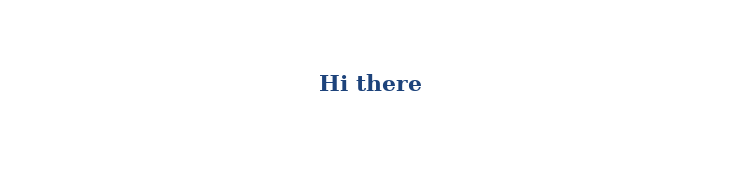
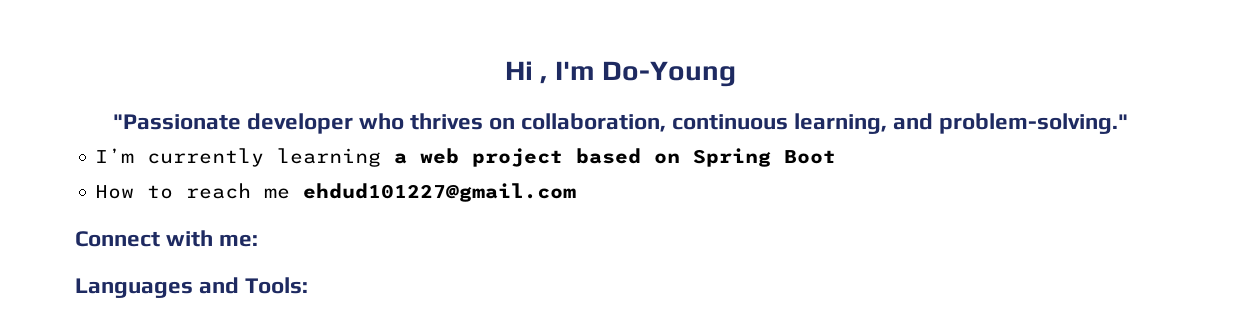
[355,74,422,91] there -> [540,61,737,87] [112,113,1129,134] [95,148,837,167] [95,183,577,202] [75,230,259,247] [75,277,309,298] , I'm Do-Young // "Passionate developer who thrives on collaboration, continuous learning, and problem-solving." // I’m currently learning a web project based on Spring Boot // How to reach me ehdud101227@gmail.com // Connect with me: // Languages and Tools:

